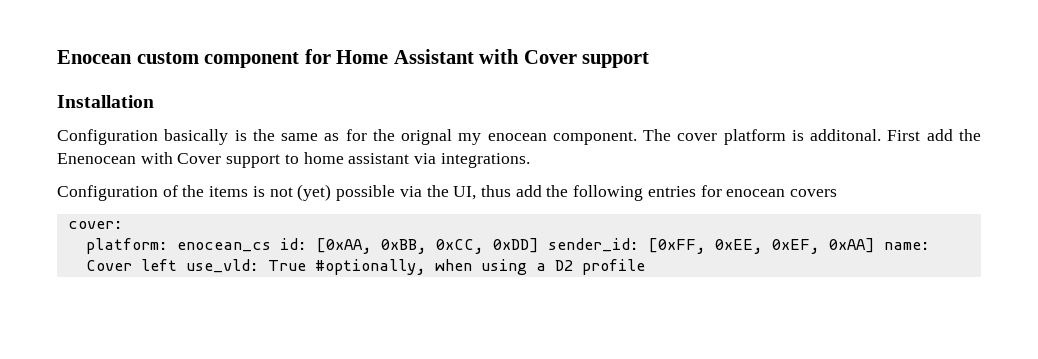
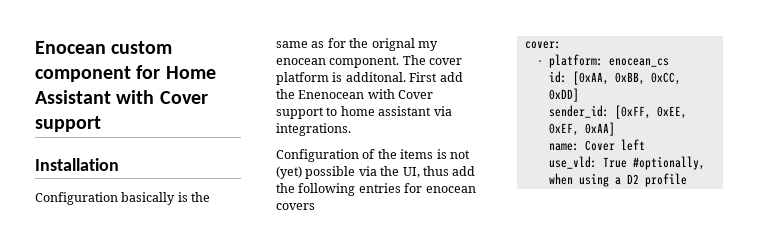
(123, 225) none -> [536,60,543,65] -
(271, 247) none -> (669, 62) //
(539, 245) none -> (579, 95) //
(875, 245) none -> (615, 129) //
(177, 265) none -> (645, 145) //

